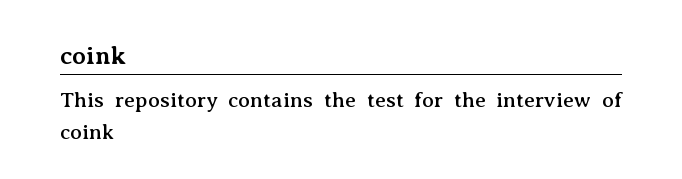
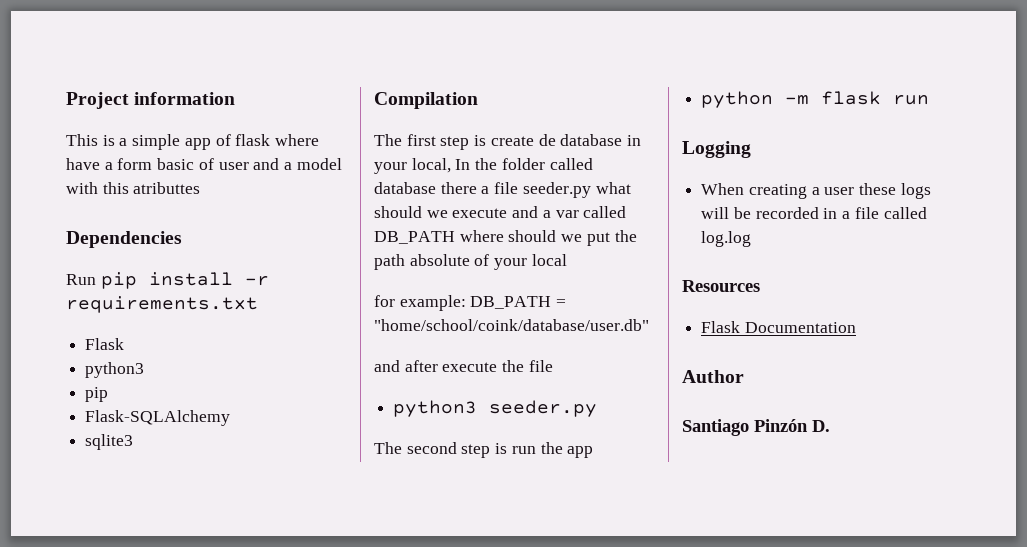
[60,46,126,64] coink -> [66,92,236,109] Project information
[114,92,623,112] [60,124,114,139] repository contains the test for the interview of coink -> [102,134,320,150] [66,158,342,170] [66,182,201,194] [66,231,182,248] [66,272,269,289] [66,296,258,313] [85,338,125,350] [85,362,145,378] [85,387,109,402] [85,410,231,426] [85,434,134,450] [374,92,478,109] [374,134,642,150] [374,158,593,174] [374,182,631,198] [374,206,627,218] [374,230,637,246] [374,254,567,270] [374,295,567,311] [374,319,649,331] [374,360,553,372] [393,400,598,417] [374,442,594,458] [701,91,930,108] [682,141,751,158] [701,183,931,199] [701,207,927,219] [701,231,752,247] [682,280,760,292] [701,321,856,333] [682,370,744,383] [682,419,830,436] is a simple app of flask where have a form basic of user and a model with this atributtes // Dependencies // Run pip install -r requirements.txt // Flask // python3 // pip // Flask-SQLAlchemy // sqlite3 // Compilation // The first step is create de database in your local, In the folder called database there a file seeder.py what should we execute and a var called DB_PATH where should we put the path absolute of your local // for example: DB_PATH = "home/school/coink/database/user.db" // and after execute the file // python3 seeder.py // The second step is run the app // python -m flask run // Logging // When creating a user these logs will be recorded in a file called log.log // Resources // Flask Documentation // Author // Santiago Pinzón D.

